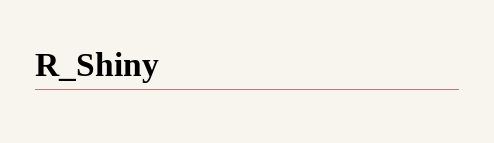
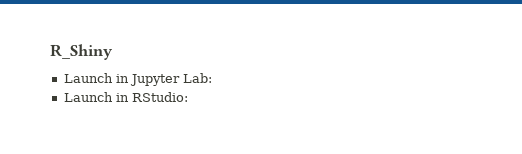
(159, 67) none -> [63,73,212,86] [63,92,188,102] // Launch in Jupyter Lab: // Launch in RStudio:

